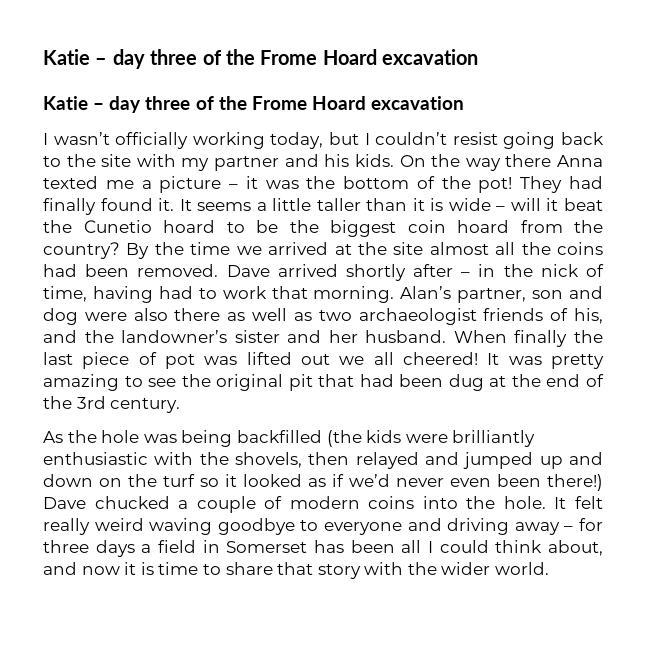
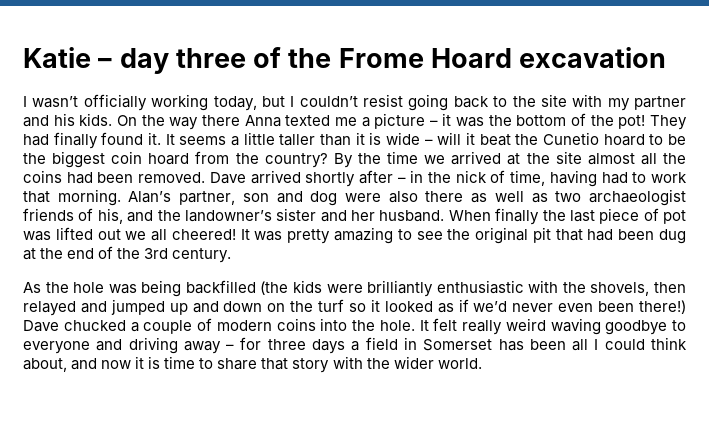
[43,49,479,69] [43,96,465,113] Katie – day three of the Frome Hoard excavation // Katie – day three of the Frome Hoard excavation -> [23,47,667,74] Katie – day three of the Frome Hoard excavation

